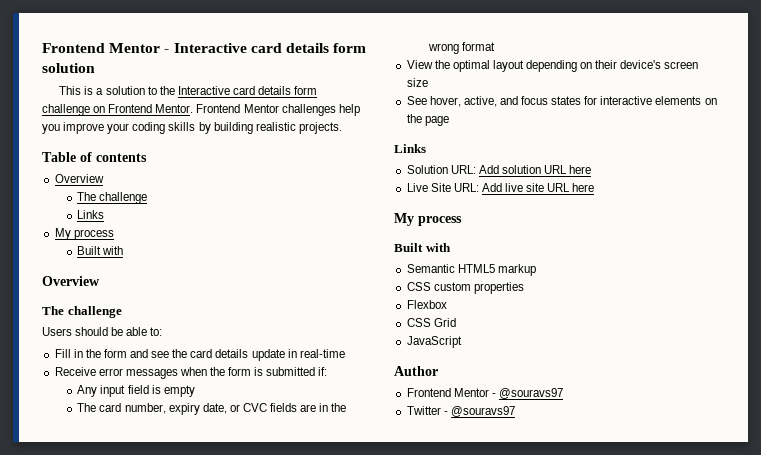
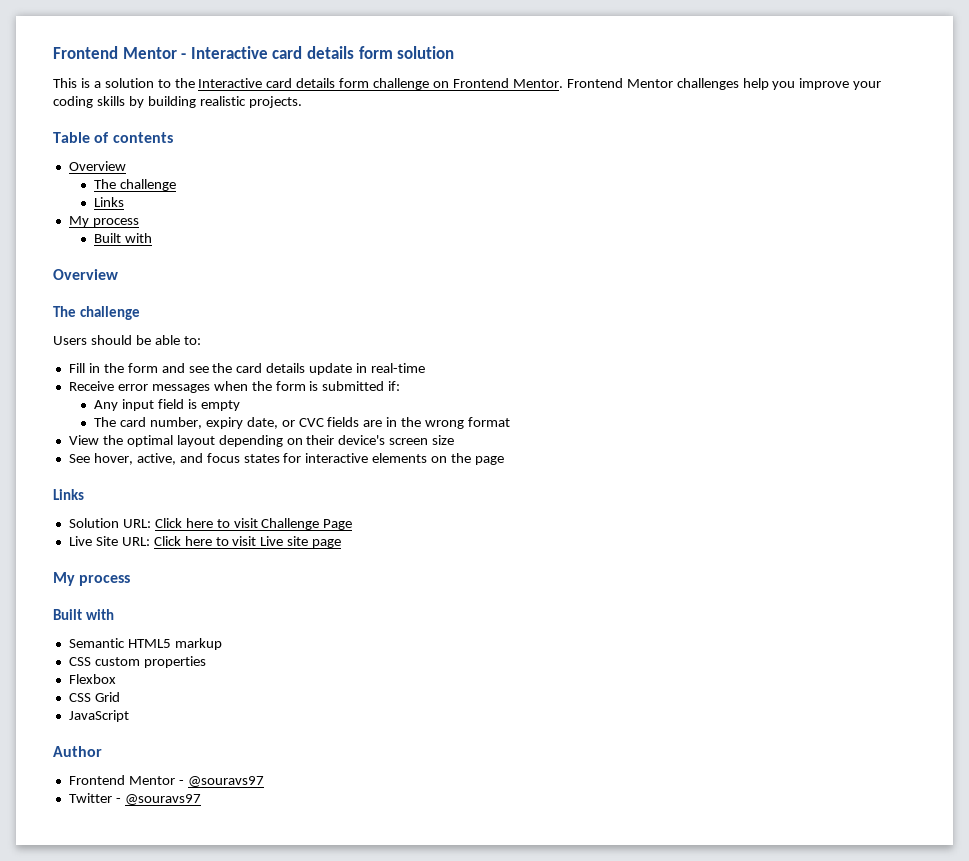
[478,165,592,174] [406,183,595,192] Add solution URL here // Live Site URL: Add live site URL here -> [154,518,353,530] [68,536,342,548] Click here to visit Challenge Page // Live Site URL: Click here to visit Live site page

